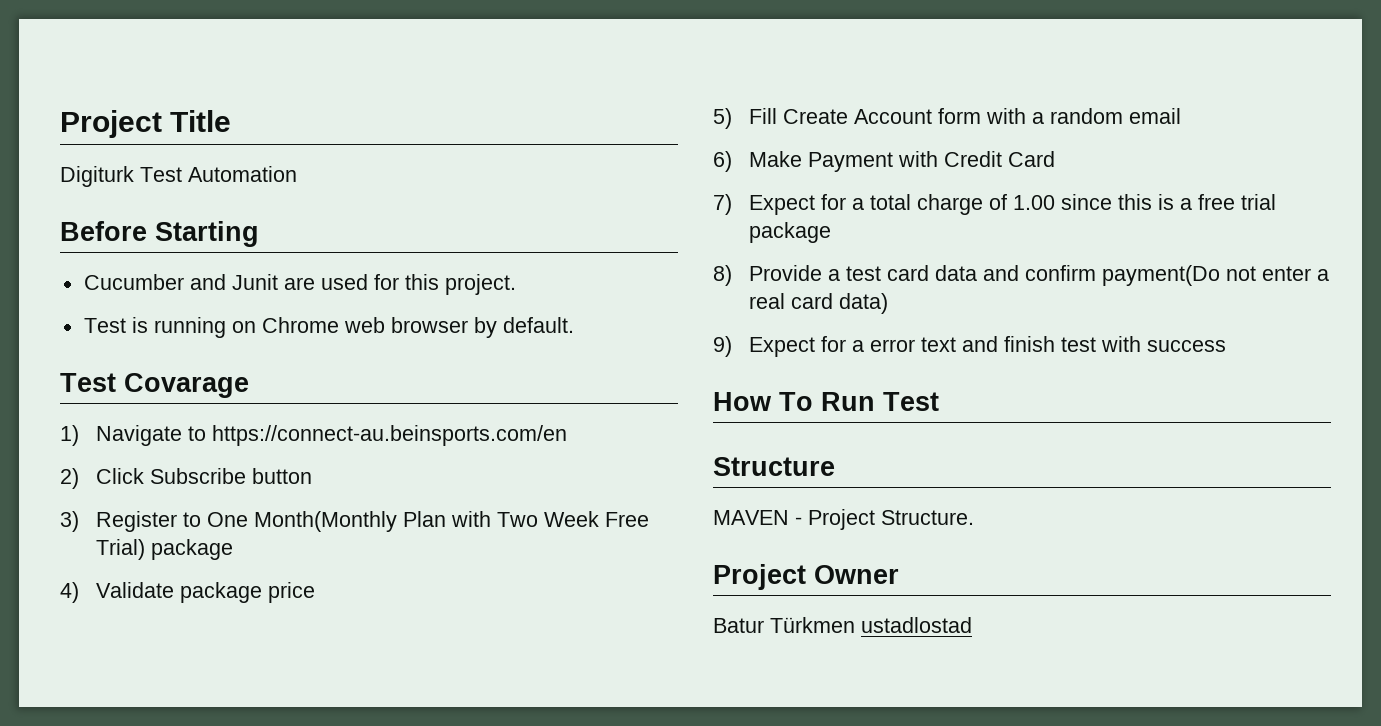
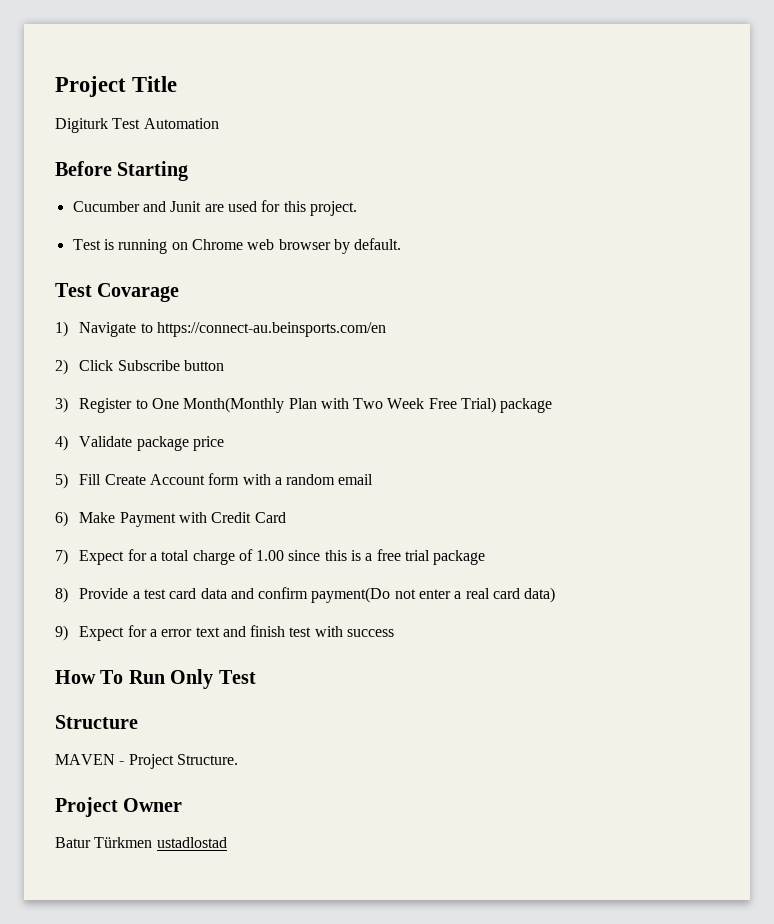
(875, 401) none -> [170,669,214,689] Only

